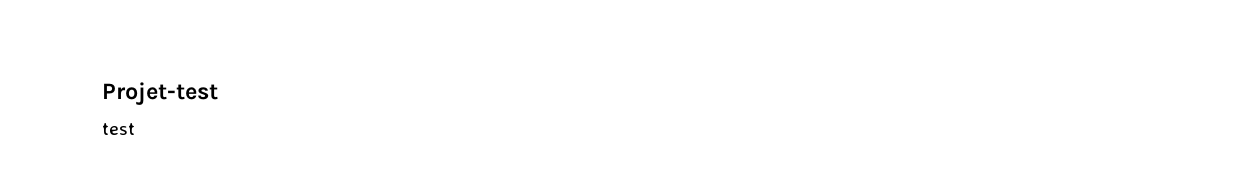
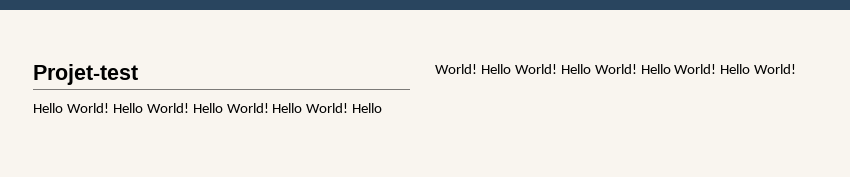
[102,123,135,135] test -> [33,103,383,113] [435,64,797,74] Hello World! Hello World! Hello World! Hello World! Hello World! Hello World! Hello World! Hello World! Hello World!

